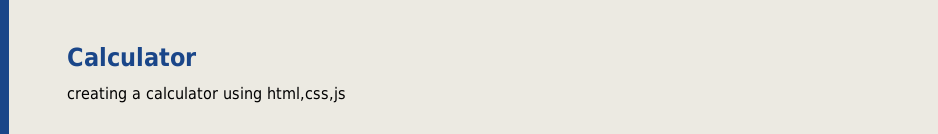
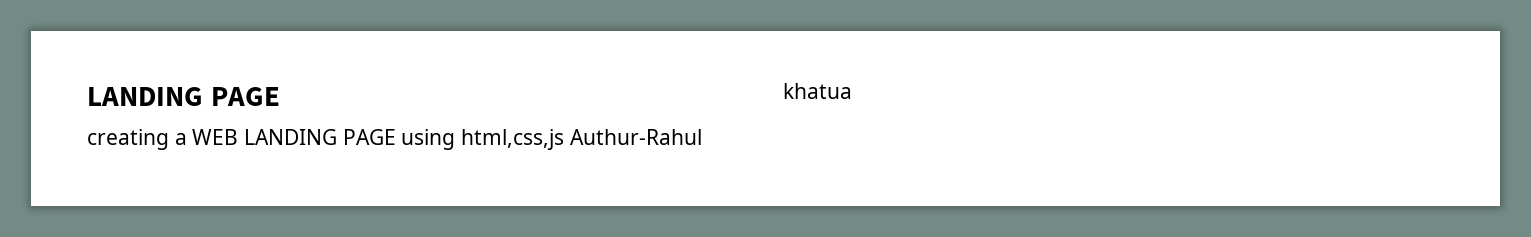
[67,47,197,67] Calculator -> [87,87,280,106] LANDING PAGE
[146,86,346,103] calculator using html,css,js -> [192,129,702,150] [783,83,852,99] WEB LANDING PAGE using html,css,js Authur-Rahul khatua

